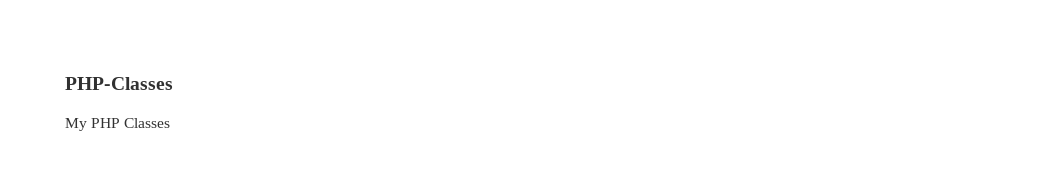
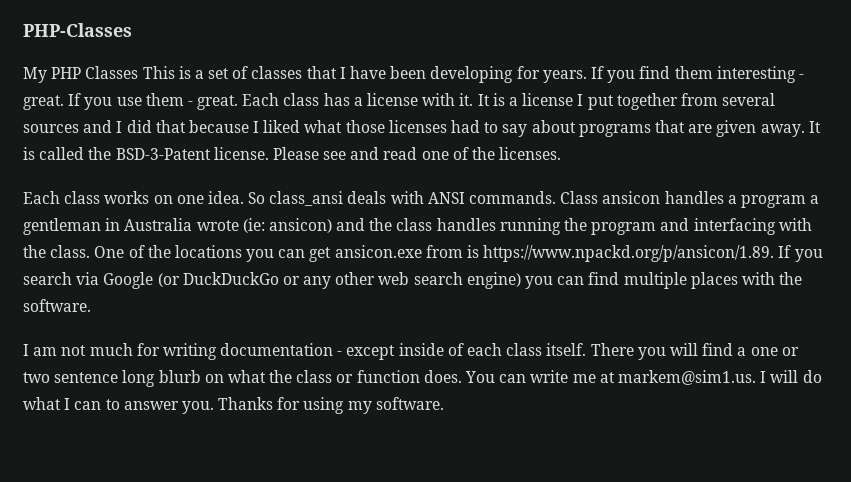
(171, 123) none -> [142,66,804,83] [23,93,776,110] [23,120,821,137] [23,147,562,160] [23,191,820,208] [23,218,812,235] [23,245,823,262] [23,272,803,289] [23,299,91,312] [23,343,799,360] [23,370,822,387] [23,397,444,414] This is a set of classes that I have been developing for years. If you find them interesting - great. If you use them - great. Each class has a license with it. It is a license I put together from several sources and I did that because I liked what those licenses had to say about programs that are given away. It is called the BSD-3-Patent license. Please see and read one of the licenses. // Each class works on one idea. So class_ansi deals with ANSI commands. Class ansicon handles a program a gentleman in Australia wrote (ie: ansicon) and the class handles running the program and interfacing with the class. One of the locations you can get ansicon.exe from is https://www.npackd.org/p/ansicon/1.89. If you search via Google (or DuckDuckGo or any other web search engine) you can find multiple places with the software. // I am not much for writing documentation - except inside of each class itself. There you will find a one or two sentence long blurb on what the class or function does. You can write me at markem@sim1.us. I will do what I can to answer you. Thanks for using my software.

